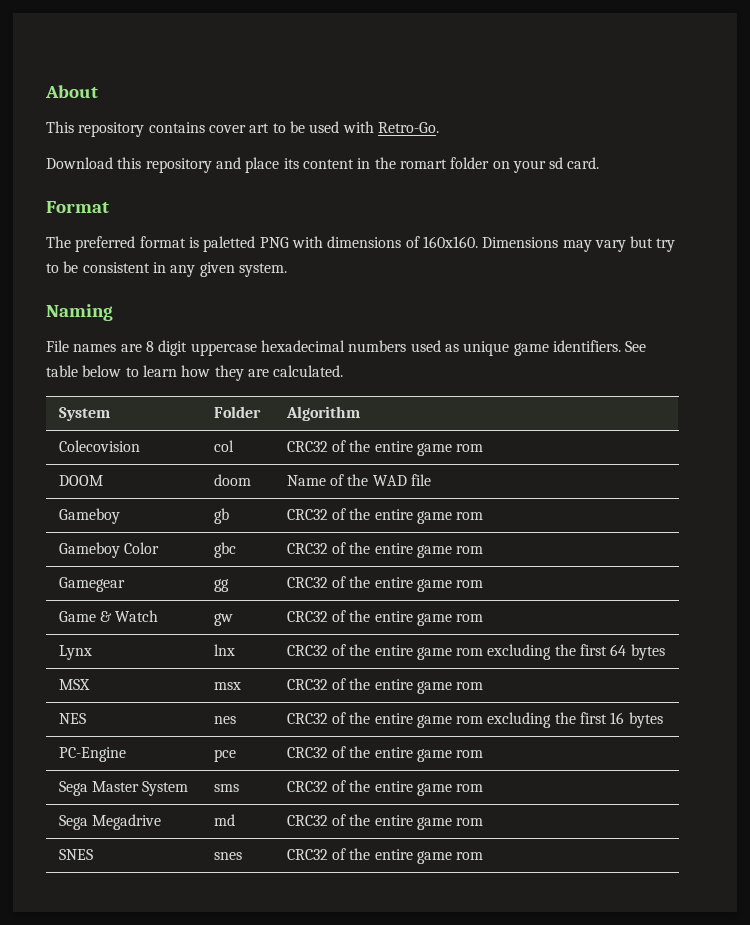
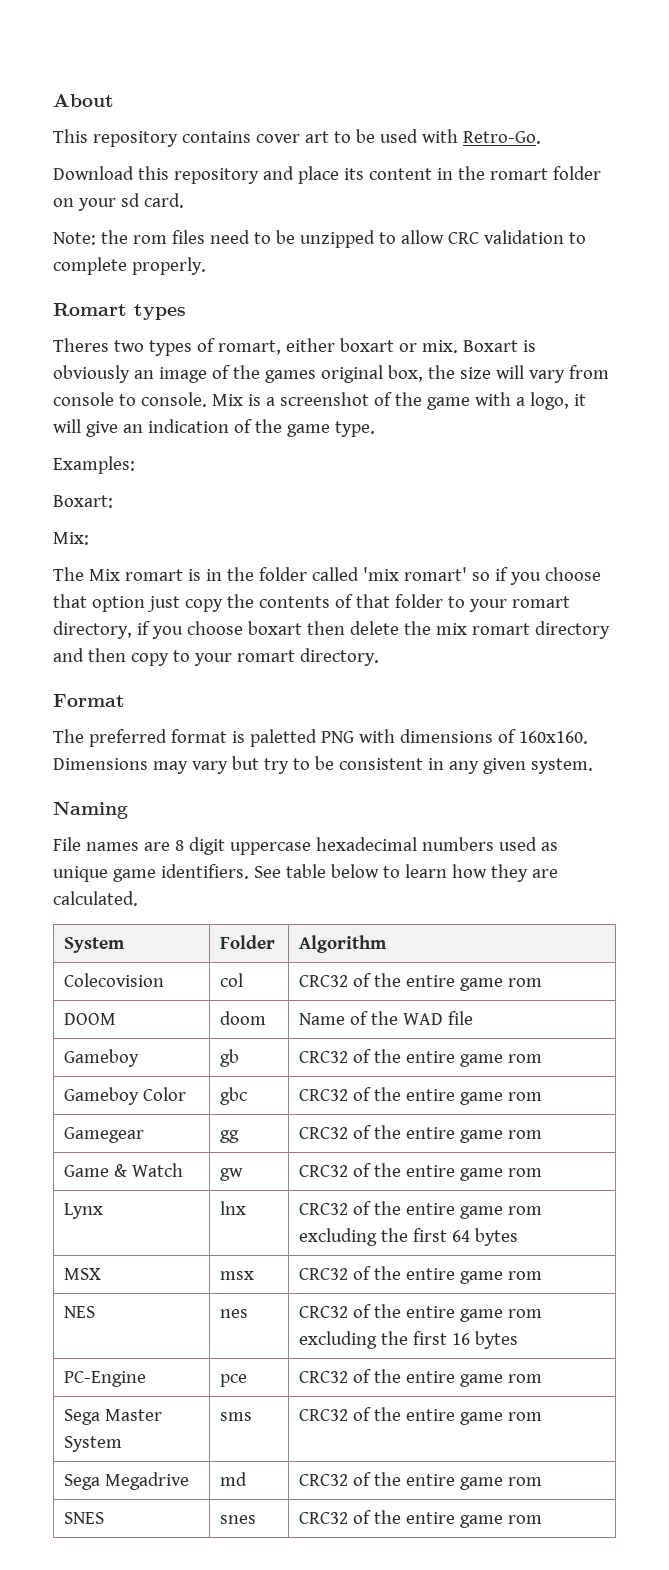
(600, 163) none -> [53,230,586,248] [53,257,206,275] [53,303,186,320] [53,338,536,356] [53,365,609,383] [53,392,586,410] [53,419,375,437] [53,456,135,474] [53,495,113,508] [53,532,89,545] [53,567,601,585] [53,594,570,612] [53,621,610,639] [53,648,379,666] // Note: the rom files need to be unzipped to allow CRC validation to complete properly. // Romart types // Theres two types of romart, either boxart or mix. Boxart is obviously an image of the games original box, the size will vary from console to console. Mix is a screenshot of the game with a logo, it will give an indication of the game type. // Examples: // Boxart: // Mix: // The Mix romart is in the folder called 'mix romart' so if you choose that option just copy the contents of that folder to your romart directory, if you choose boxart then delete the mix romart directory and then copy to your romart directory.

